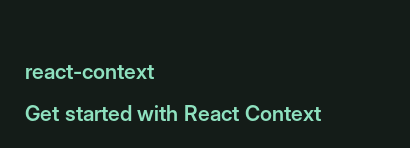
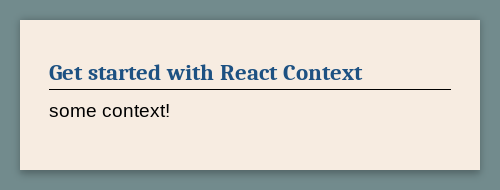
[25,65,154,79] react-context // -> (49, 72) none
(321, 113) none -> [49,104,171,117] // some context!

